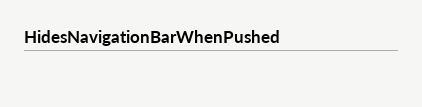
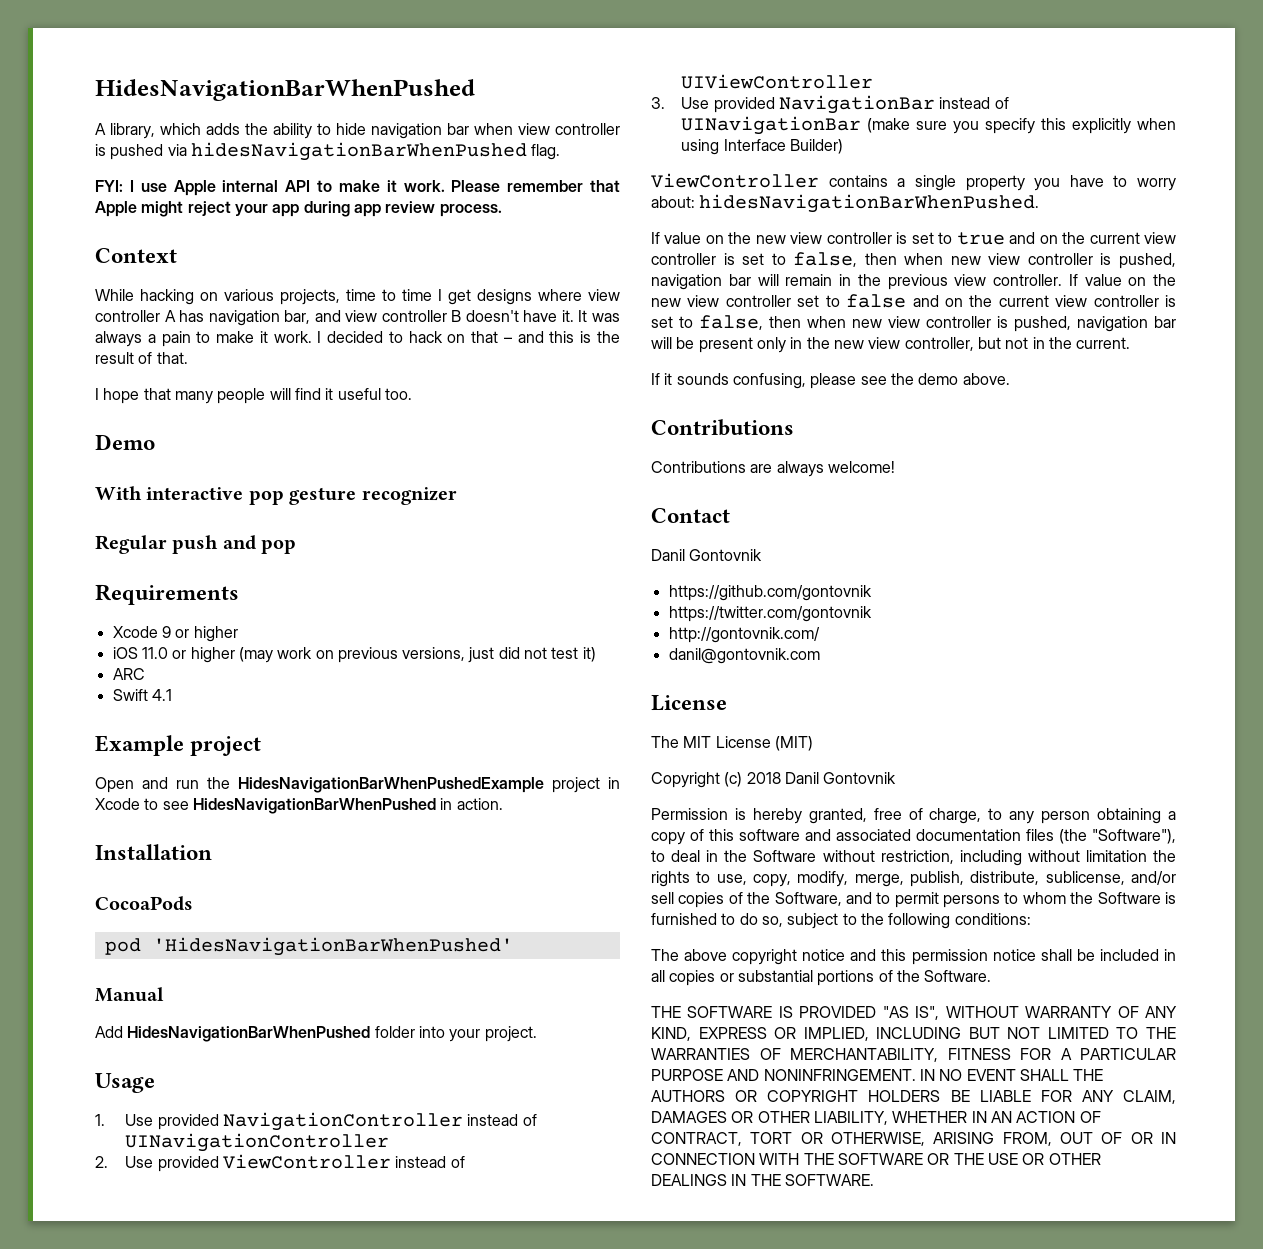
[24,30,280,46] HidesNavigationBarWhenPushed -> [95,79,475,101] [95,123,620,139] [95,142,561,161] [95,180,620,196] [95,201,502,217] [95,248,177,263] [95,289,620,305] [95,310,621,326] [95,331,620,347] [95,352,188,364] [95,388,412,404] [95,434,155,450] [95,486,457,505] [95,535,297,554] [95,584,239,605] [112,626,238,642] [112,647,596,663] [112,668,145,680] [112,689,172,701] [95,735,262,756] [95,777,620,793] [95,798,503,814] [95,844,212,860] [95,896,193,911] [104,937,513,956] [95,987,164,1002] [95,1026,537,1042] [95,1073,155,1093] [95,1112,537,1131] [125,1133,390,1152] [95,1154,465,1172] [681,74,874,89] [651,95,1009,114] [681,116,1176,135] [681,139,843,155] [651,173,1176,191] [651,194,1040,213] [651,232,1177,245] [651,252,1176,269] [651,274,1176,290] [651,294,1176,308] [651,315,1176,332] [651,337,1131,353] [651,373,1010,389] [651,419,794,436] [651,461,895,477] [651,508,730,523] [651,549,763,561] [668,585,872,601] [668,606,872,622] [668,627,820,643] [668,648,820,664] [651,695,727,711] [651,736,813,751] [651,772,897,788] [651,808,1176,824] [651,829,1176,845] [651,850,1176,866] [651,871,1176,887] [651,892,1177,908] [651,913,1031,929] [651,949,1176,965] [651,970,992,986] [651,1006,1177,1020] [651,1027,1176,1041] [651,1048,1176,1062] [651,1069,1104,1081] [651,1090,1176,1104] [651,1111,1101,1125] [651,1132,1176,1146] [651,1153,1101,1165] [651,1174,874,1186] HidesNavigationBarWhenPushed // A library, which adds the ability to hide navigation bar when view controller is pushed via hidesNavigationBarWhenPushed flag. // FYI: I use Apple internal API to make it work. Please remember that Apple might reject your app during app review process. // Context // While hacking on various projects, time to time I get designs where view controller A has navigation bar, and view controller B doesn't have it. It was always a pain to make it work. I decided to hack on that – and this is the result of that. // I hope that many people will find it useful too. // Demo // With interactive pop gesture recognizer // Regular push and pop // Requirements // Xcode 9 or higher // iOS 11.0 or higher (may work on previous versions, just did not test it) // ARC // Swift 4.1 // Example project // Open and run the HidesNavigationBarWhenPushedExample project in Xcode to see HidesNavigationBarWhenPushed in action. // Installation // CocoaPods // pod 'HidesNavigationBarWhenPushed' // Manual // Add HidesNavigationBarWhenPushed folder into your project. // Usage // 1. Use provided NavigationController instead of UINavigationController // 2. Use provided ViewController instead of UIViewController // 3. Use provided NavigationBar instead of UINavigationBar (make sure you specify this explicitly when using Interface Builder) // ViewController contains a single property you have to worry about: hidesNavigationBarWhenPushed. // If value on the new view controller is set to true and on the current view controller is set to false, then when new view controller is pushed, navigation bar will remain in the previous view controller. If value on the new view controller set to false and on the current view controller is set to false, then when new view controller is pushed, navigation bar will be present only in the new view controller, but not in the current. // If it sounds confusing, please see the demo above. // Contributions // Contributions are always welcome! // Contact // Danil Gontovnik // https://github.com/gontovnik // https://twitter.com/gontovnik // http://gontovnik.com/ // danil@gontovnik.com // License // The MIT License (MIT) // Copyright (c) 2018 Danil Gontovnik // Permission is hereby granted, free of charge, to any person obtaining a copy of this software and associated documentation files (the "Software"), to deal in the Software without restriction, including without limitation the rights to use, copy, modify, merge, publish, distribute, sublicense, and/or sell copies of the Software, and to permit persons to whom the Software is furnished to do so, subject to the following conditions: // The above copyright notice and this permission notice shall be included in all copies or substantial portions of the Software. // THE SOFTWARE IS PROVIDED "AS IS", WITHOUT WARRANTY OF ANY KIND, EXPRESS OR IMPLIED, INCLUDING BUT NOT LIMITED TO THE WARRANTIES OF MERCHANTABILITY, FITNESS FOR A PARTICULAR PURPOSE AND NONINFRINGEMENT. IN NO EVENT SHALL THE AUTHORS OR COPYRIGHT HOLDERS BE LIABLE FOR ANY CLAIM, DAMAGES OR OTHER LIABILITY, WHETHER IN AN ACTION OF CONTRACT, TORT OR OTHERWISE, ARISING FROM, OUT OF OR IN CONNECTION WITH THE SOFTWARE OR THE USE OR OTHER DEALINGS IN THE SOFTWARE.

